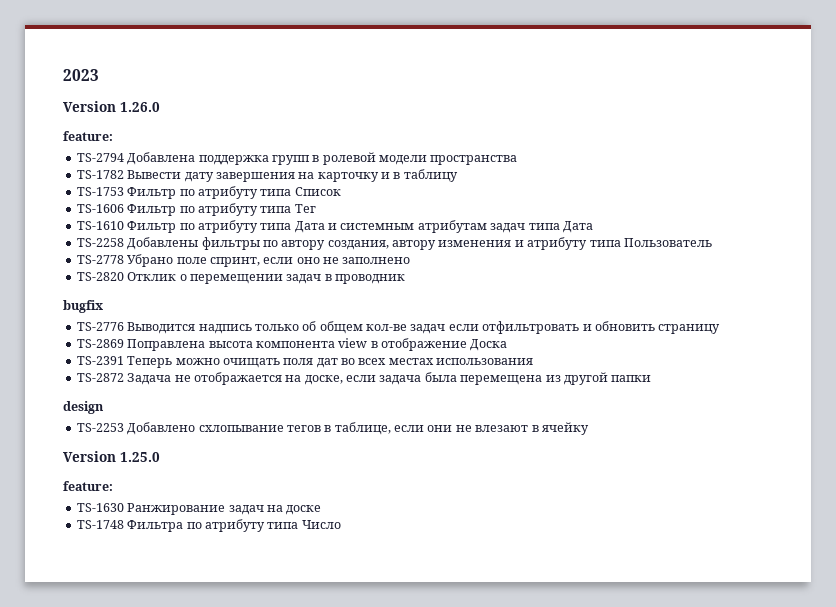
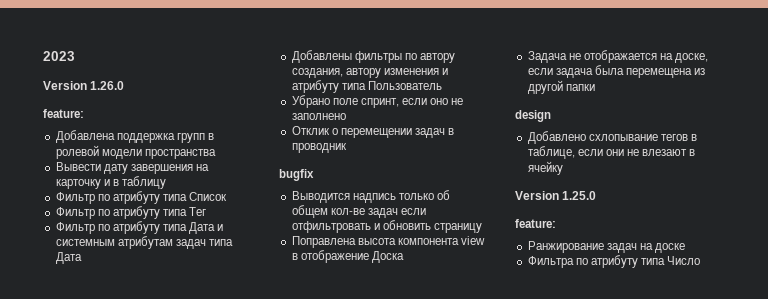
[76,153,124,162] TS-2794 -> (84, 113) none
[76,170,124,179] TS-1782 -> (216, 154) none
[76,187,124,196] TS-1753 -> (166, 182) none
[76,204,124,213] TS-1606 -> (228, 196) none
[76,221,124,230] TS-1610 -> (207, 211) none
[76,238,124,247] TS-2258 -> (82, 258) none
[76,255,124,264] TS-2778 -> (442, 85) none
[76,272,124,281] TS-2820 -> (346, 116) none
[76,322,124,331] TS-2776 -> (314, 175) none
[76,339,124,348] TS-2869 -> (482, 228) none
[76,356,534,368] [76,373,124,382] TS-2391 Теперь можно очищать поля дат во всех местах использования // TS-2872 -> (404, 257) none
[76,423,124,432] TS-2253 -> (551, 116) none
[76,503,124,512] TS-1630 -> (556, 223) none
[76,520,124,529] TS-1748 -> (685, 248) none

